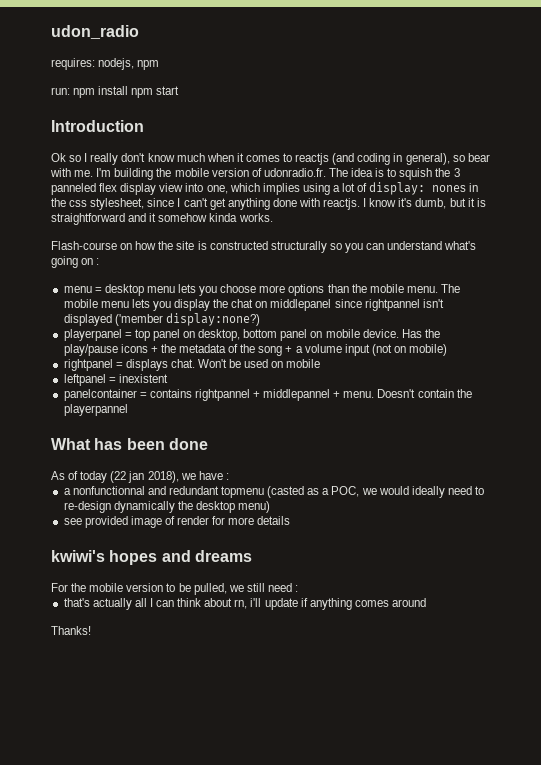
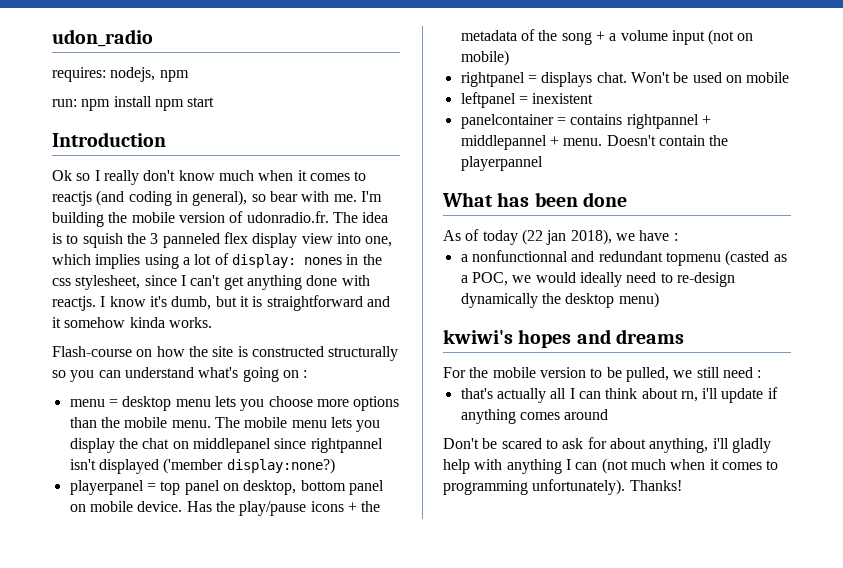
[63,516,291,528] // see provided image of render for more details -> (659, 300) none
(427, 602) none -> [443,437,771,453] [443,458,779,474] [443,479,626,495] Don't be scared to ask for about anything, i'll gladly help with anything I can (not much when it comes to programming unfortunately).

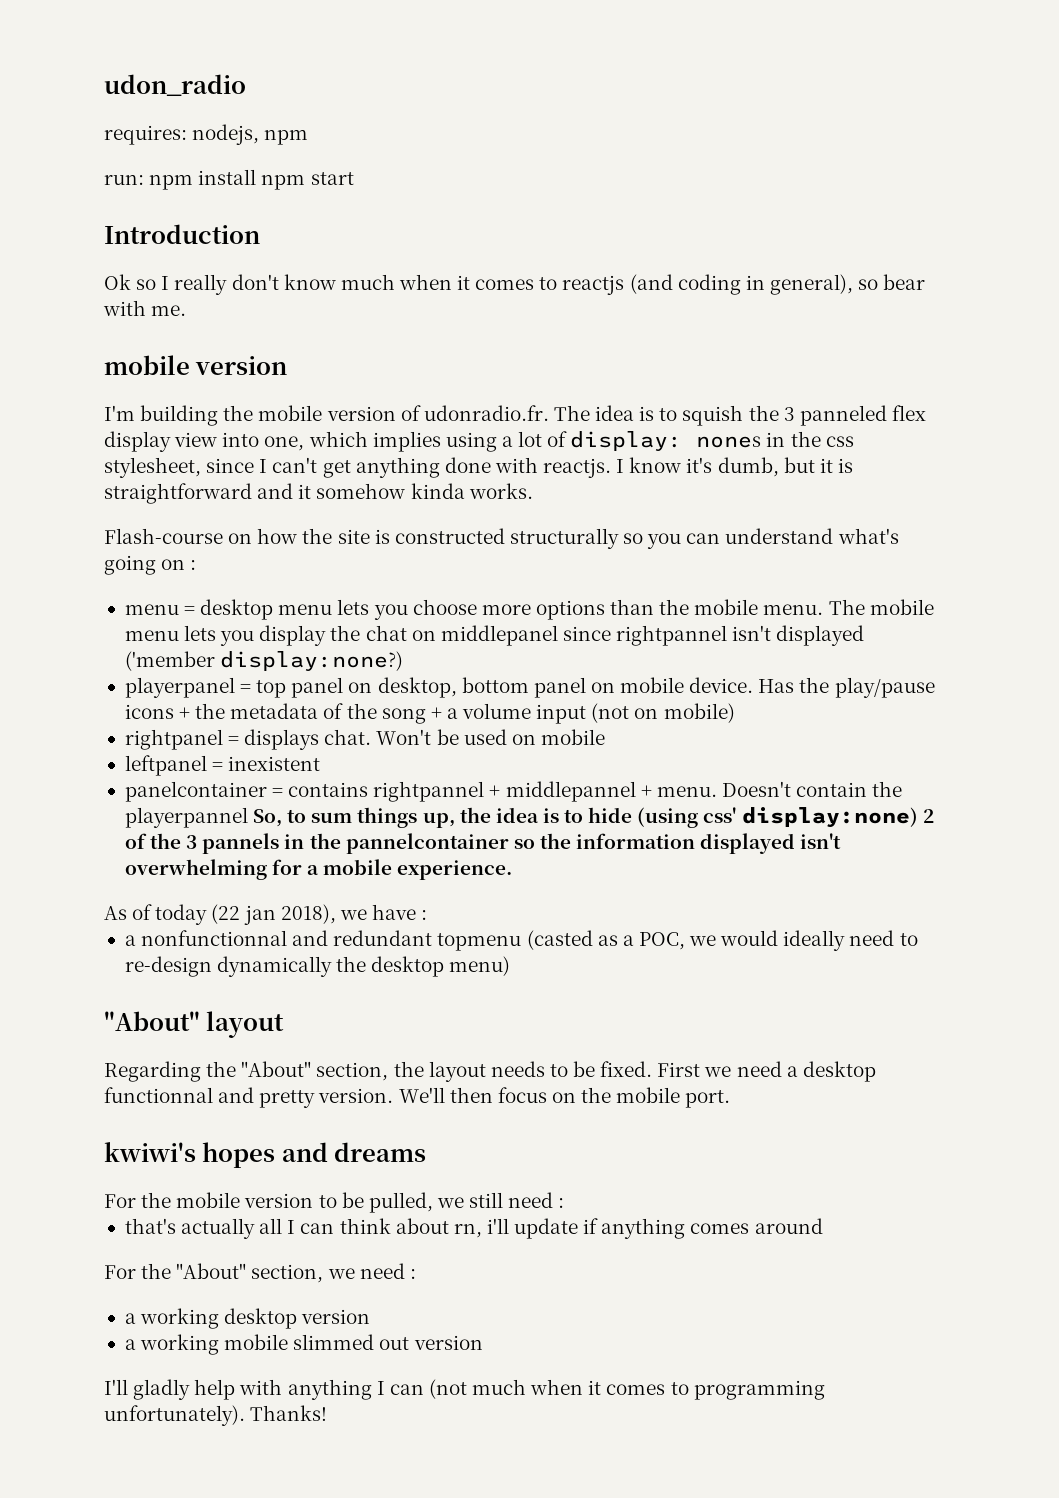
(357, 198) none -> [104,355,288,375] // mobile version //
[442,192,627,207] // What has been done -> [253,807,934,828] [124,833,842,854] [124,859,513,880] So, to sum things up, the idea is to hide (using css' display:none) 2 of the 3 pannels in the pannelcontainer so the information displayed isn't overwhelming for a mobile experience.
(659, 300) none -> [104,1011,285,1038] [104,1061,876,1082] [104,1087,731,1108] // "About" layout // Regarding the "About" section, the layout needs to be fixed. First we need a desktop functionnal and pretty version. We'll then focus on the mobile port.
[443,437,729,453] Don't be scared to ask for about anything, i'll -> [104,1263,416,1283] [124,1308,371,1329] [124,1334,483,1355] [104,1379,128,1395] For the "About" section, we need : // a working desktop version // a working mobile slimmed out version // I'll

